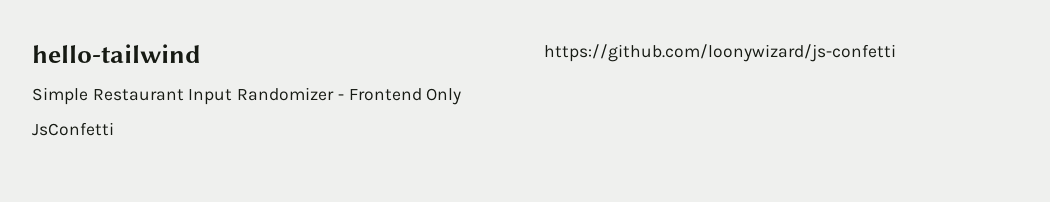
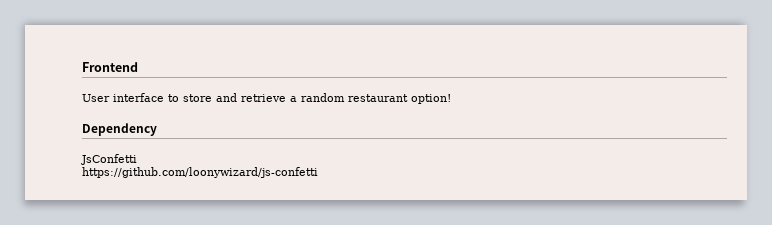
[32,44,201,63] [32,87,462,105] hello-tailwind // Simple Restaurant Input Randomizer - Frontend Only -> [82,62,138,72] [82,93,451,104] [82,123,157,136] Frontend // User interface to store and retrieve a random restaurant option! // Dependency

